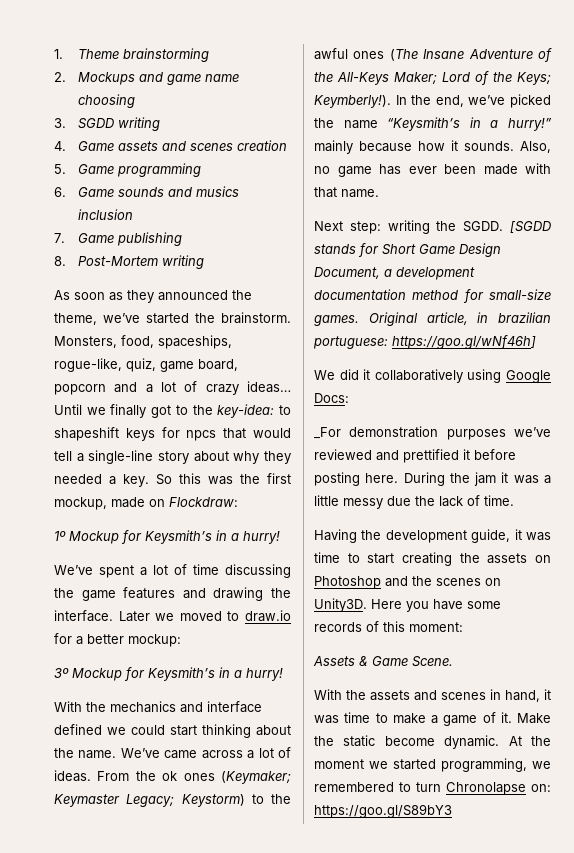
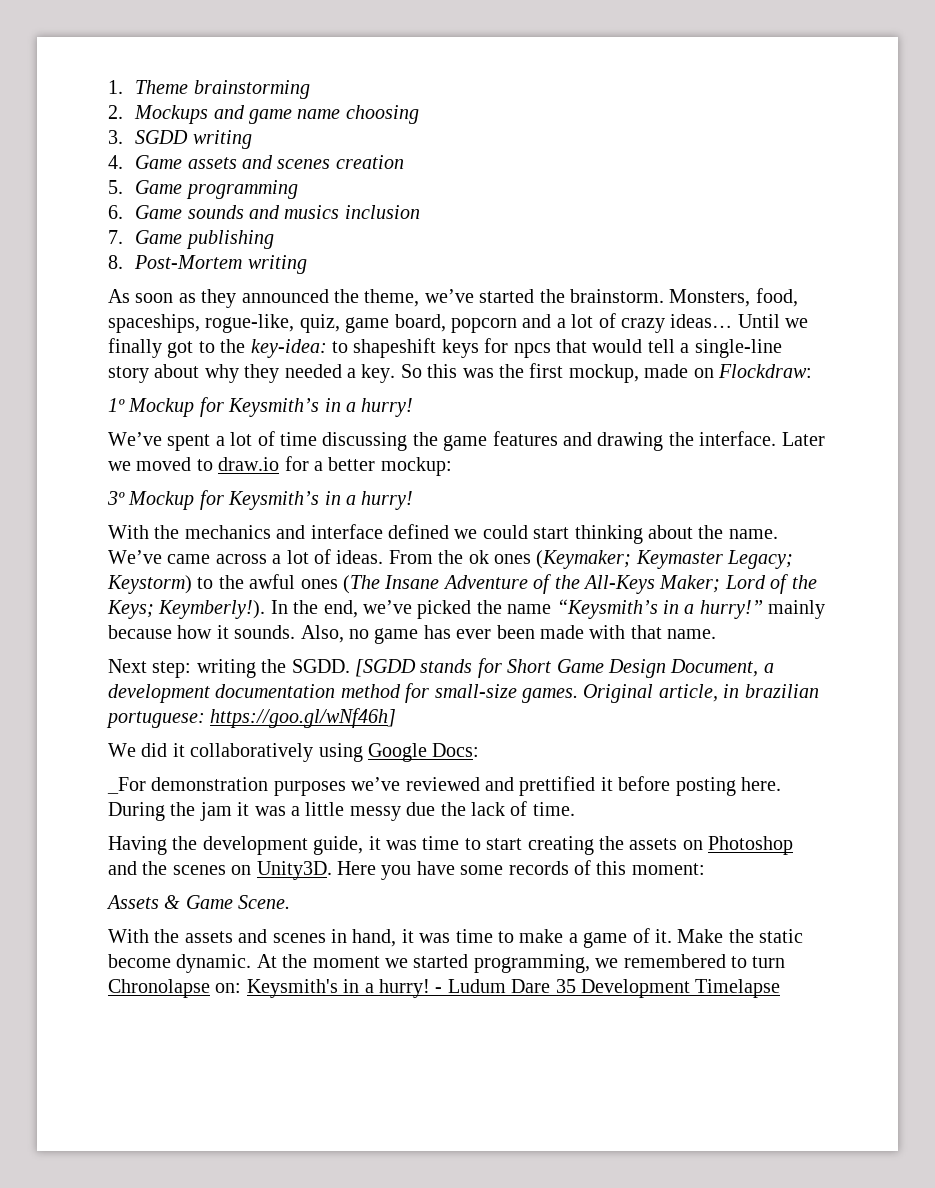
[314,804,452,818] https://goo.gl/S89bY3 -> [246,979,781,998] Keysmith's in a hurry! - Ludum Dare 35 Development Timelapse

